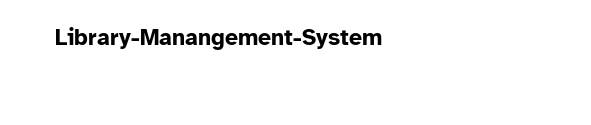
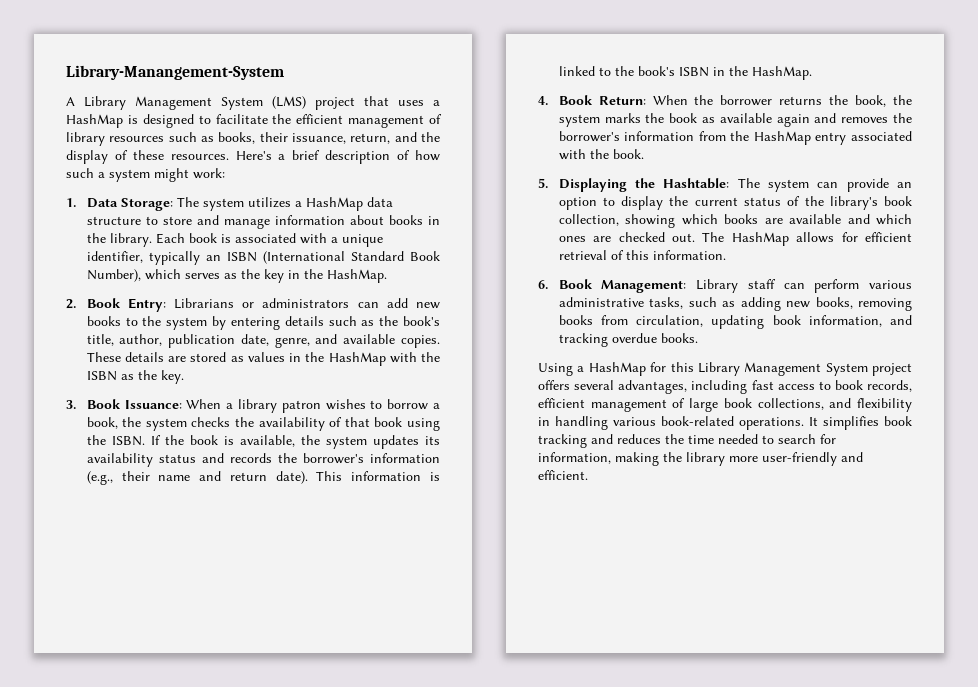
(382, 38) none -> [66,96,440,110] [66,114,442,128] [66,132,440,146] [66,150,441,164] [66,168,225,182] [66,197,393,211] [86,215,440,229] [86,233,383,247] [86,251,440,265] [86,269,387,283] [66,298,440,312] [86,316,440,330] [86,334,440,348] [86,352,441,366] [86,370,184,384] [66,399,441,413] [86,417,441,431] [86,435,440,449] [86,453,440,467] [86,471,440,485] [558,66,812,80] [538,95,912,107] [558,113,912,127] [558,131,912,145] [558,149,644,160] [538,178,912,192] [558,196,912,210] [558,214,912,228] [558,232,912,246] [558,250,726,260] [538,279,912,293] [558,297,912,311] [558,315,912,329] [558,333,698,347] [538,362,912,376] [538,380,912,394] [538,398,912,412] [538,416,912,430] [538,434,836,448] [538,452,863,466] [538,470,588,480] // A Library Management System (LMS) project that uses a HashMap is designed to facilitate the efficient management of library resources such as books, their issuance, return, and the display of these resources. Here's a brief description of how such a system might work: // 1. Data Storage: The system utilizes a HashMap data structure to store and manage information about books in the library. Each book is associated with a unique identifier, typically an ISBN (International Standard Book Number), which serves as the key in the HashMap. // 2. Book Entry: Librarians or administrators can add new books to the system by entering details such as the book's title, author, publication date, genre, and available copies. These details are stored as values in the HashMap with the ISBN as the key. // 3. Book Issuance: When a library patron wishes to borrow a book, the system checks the availability of that book using the ISBN. If the book is available, the system updates its availability status and records the borrower's information (e.g., their name and return date). This information is linked to the book's ISBN in the HashMap. // 4. Book Return: When the borrower returns the book, the system marks the book as available again and removes the borrower's information from the HashMap entry associated with the book. // 5. Displaying the Hashtable: The system can provide an option to display the current status of the library's book collection, showing which books are available and which ones are checked out. The HashMap allows for efficient retrieval of this information. // 6. Book Management: Library staff can perform various administrative tasks, such as adding new books, removing books from circulation, updating book information, and tracking overdue books. // Using a HashMap for this Library Management System project offers several advantages, including fast access to book records, efficient management of large book collections, and flexibility in handling various book-related operations. It simplifies book tracking and reduces the time needed to search for information, making the library more user-friendly and efficient.

